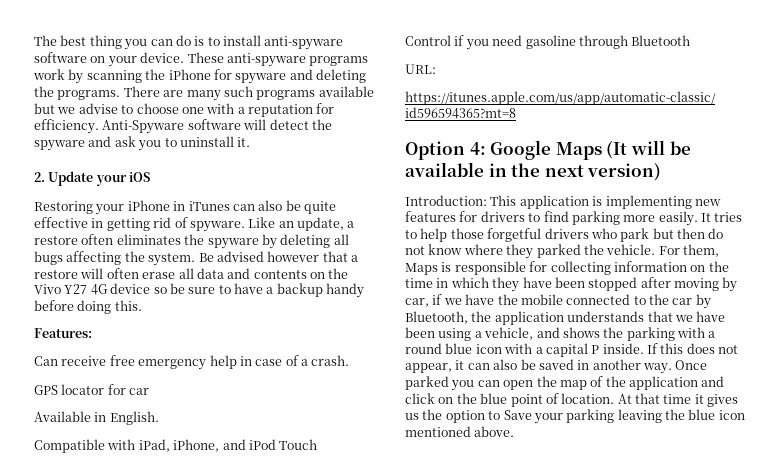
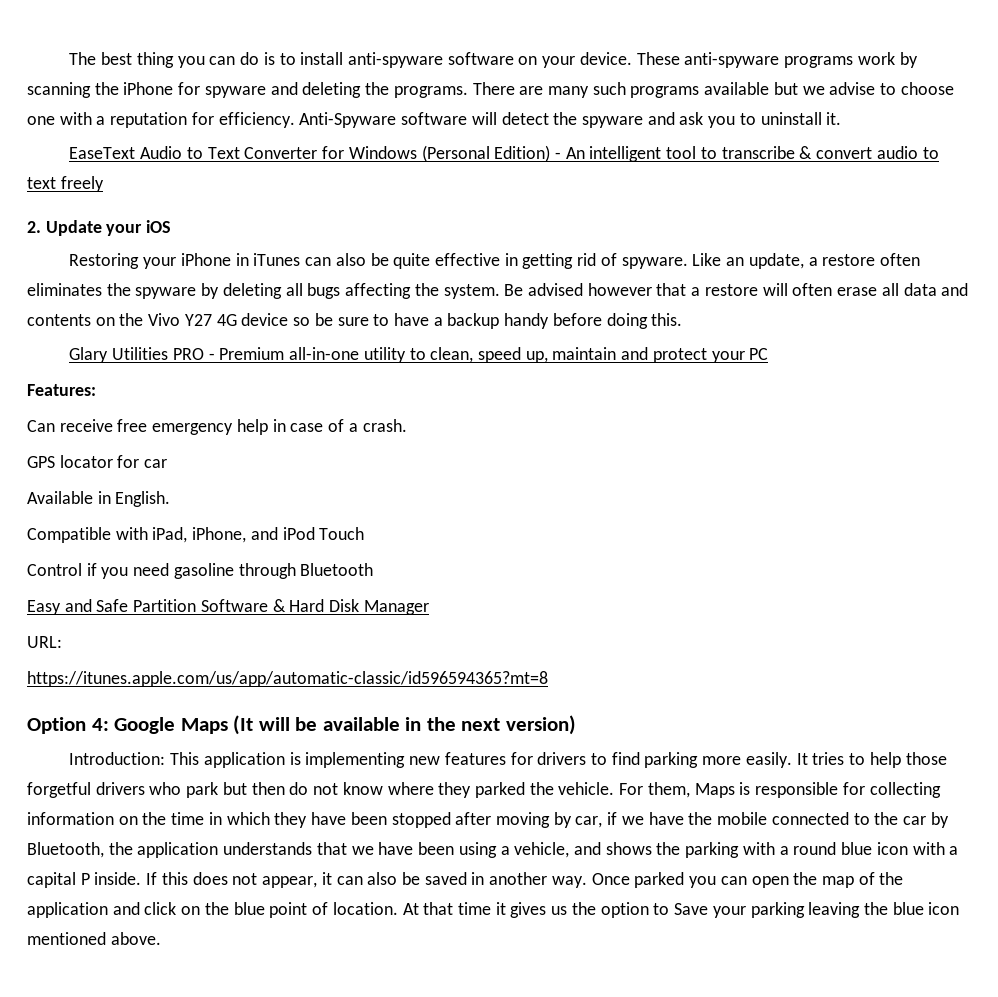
(251, 142) none -> [69,145,939,162] [27,176,104,192] // EaseText Audio to Text Converter for Windows (Personal Edition) - An intelligent tool to transcribe & convert audio to text freely
(142, 305) none -> [69,347,769,363] // Glary Utilities PRO - Premium all-in-one utility to clean, speed up, maintain and protect your PC
(691, 40) none -> [27,599,429,615] // Easy and Safe Partition Software & Hard Disk Manager

